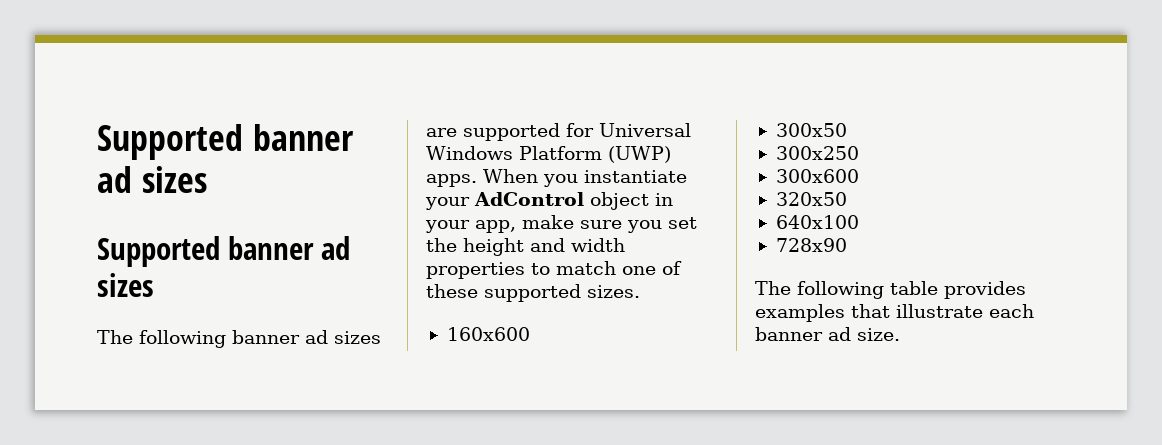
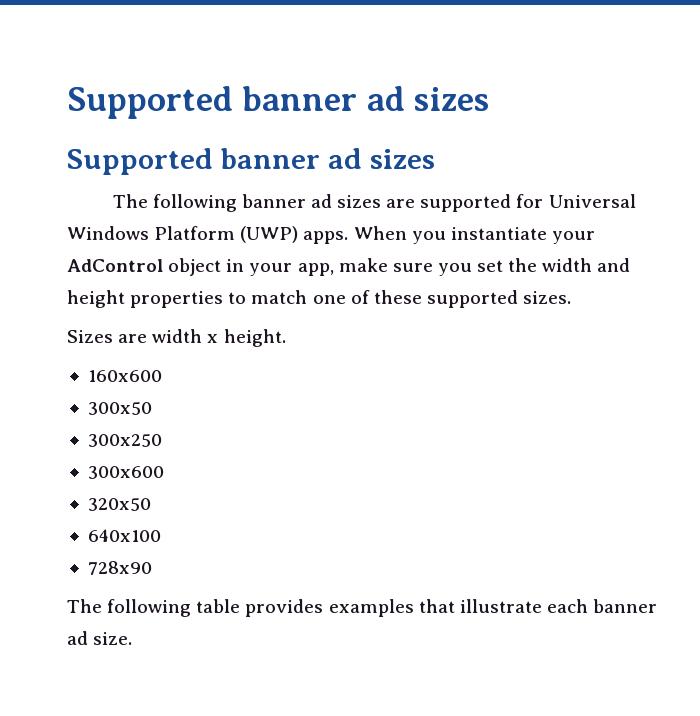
[463,238,625,256] height and width -> [542,258,631,272] [67,290,125,308] width and height
(640, 291) none -> [67,329,286,347] // Sizes are width x height.

